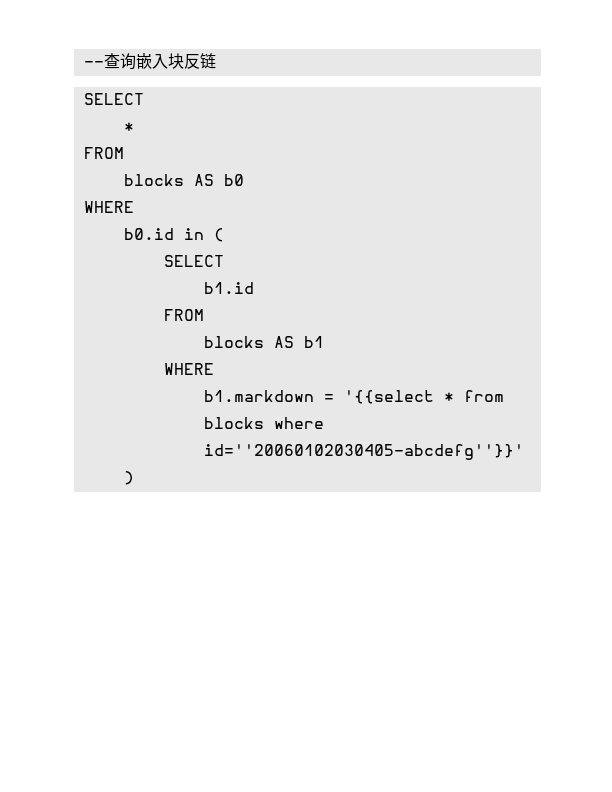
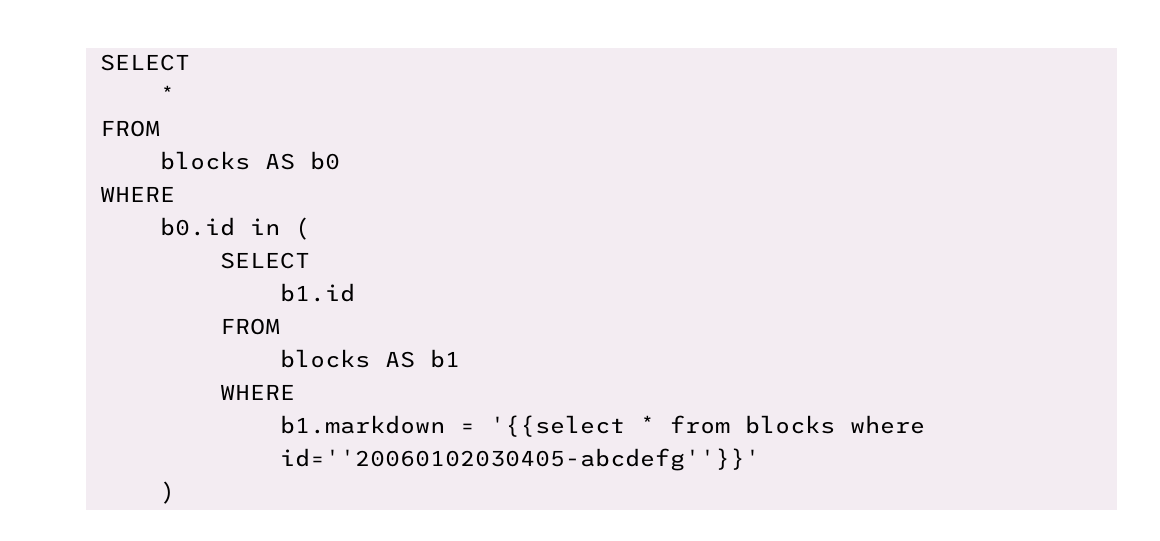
[84,53,217,70] --查询嵌入块反链 // -> (99, 62) none

